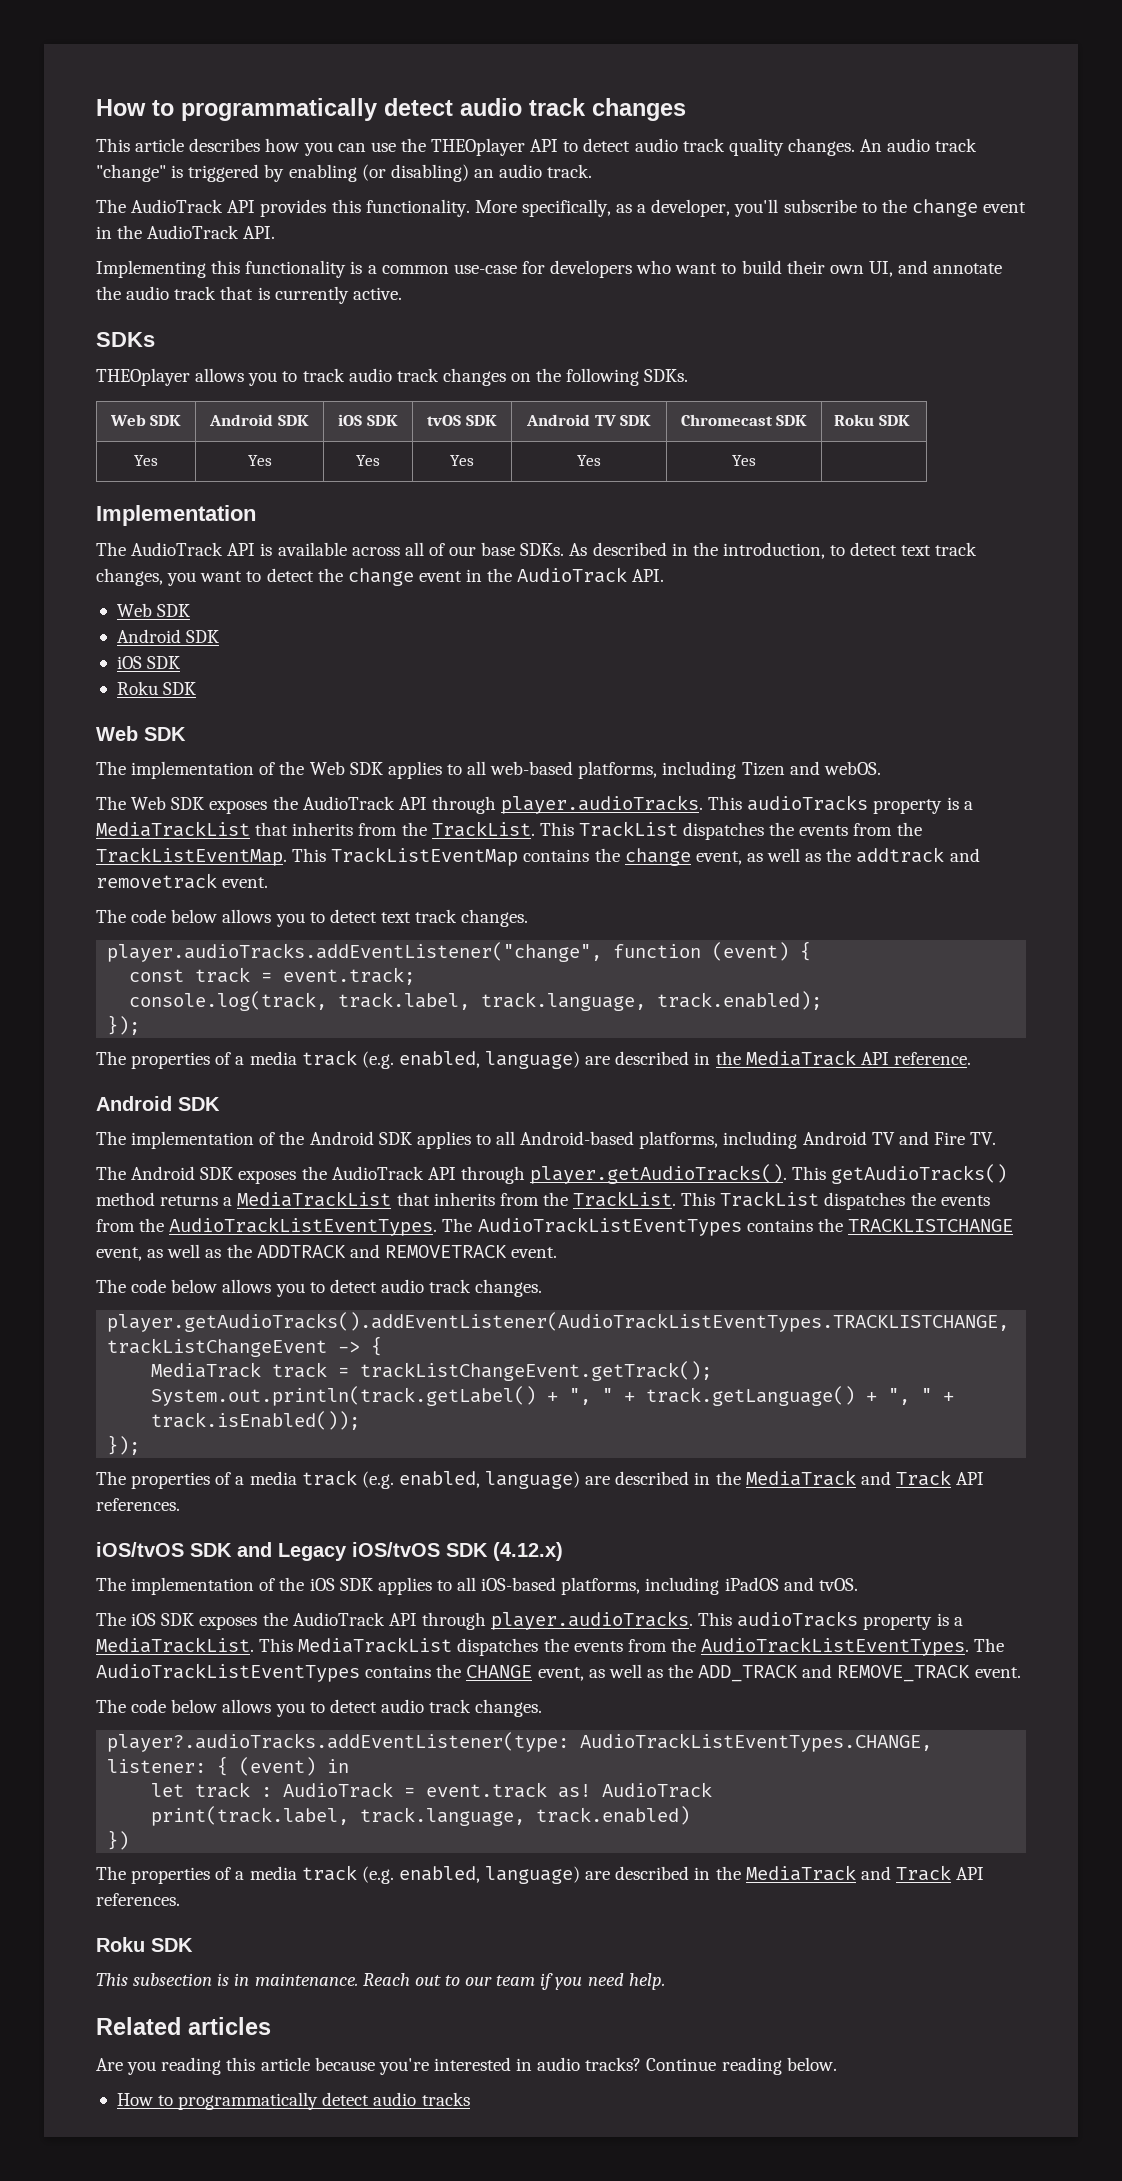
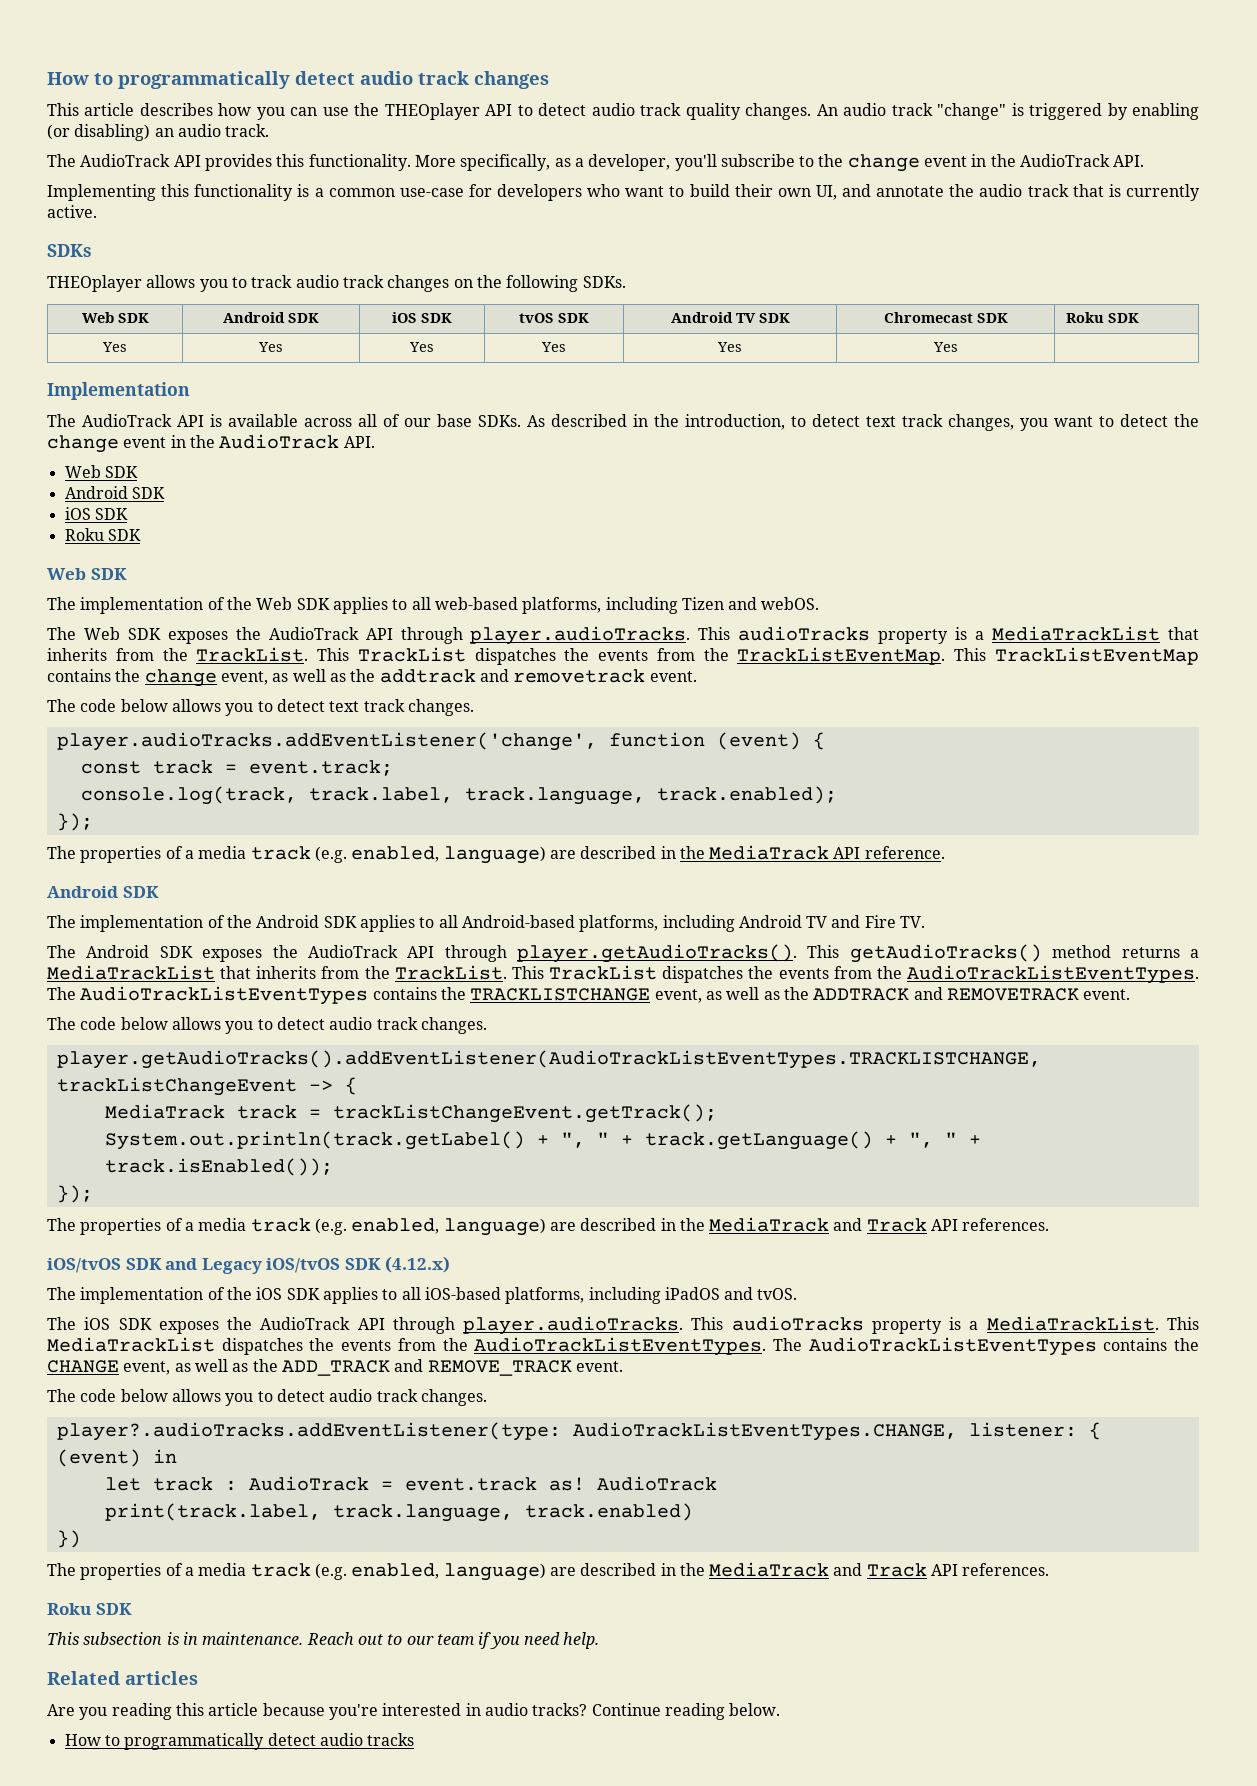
[107,942,603,962] player.audioTracks.addEventListener("change", -> [56,732,597,751] player.audioTracks.addEventListener('change',

